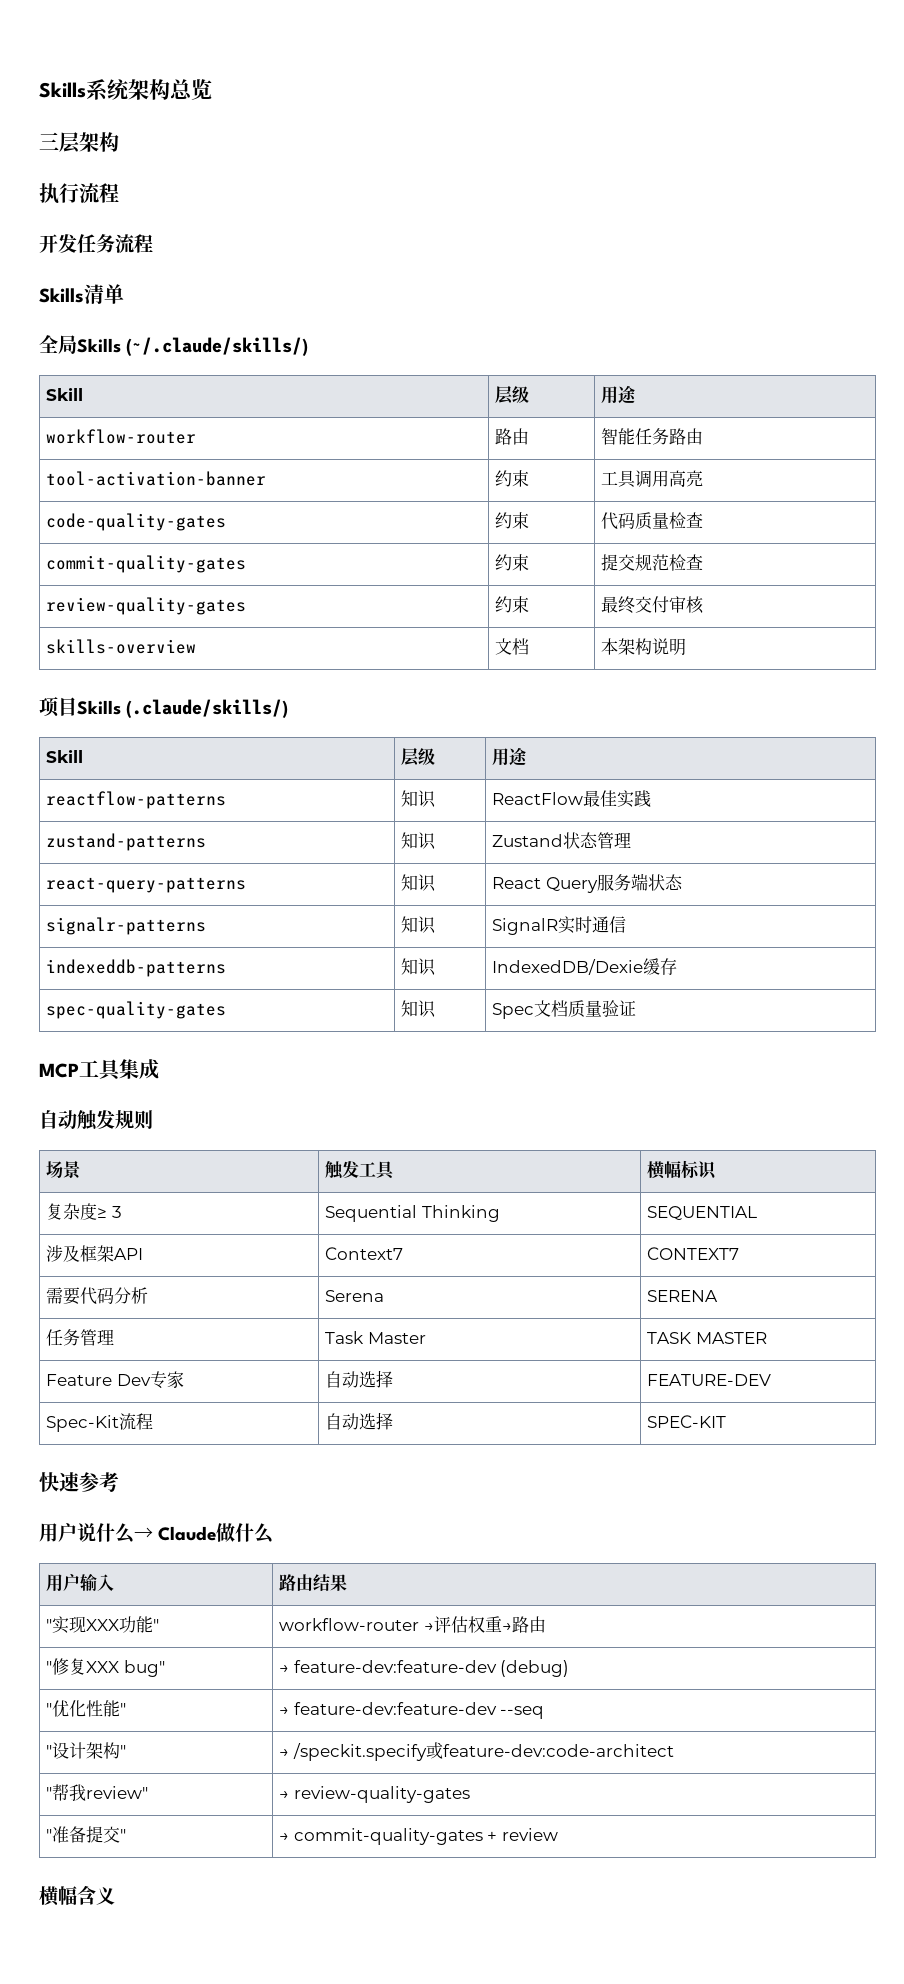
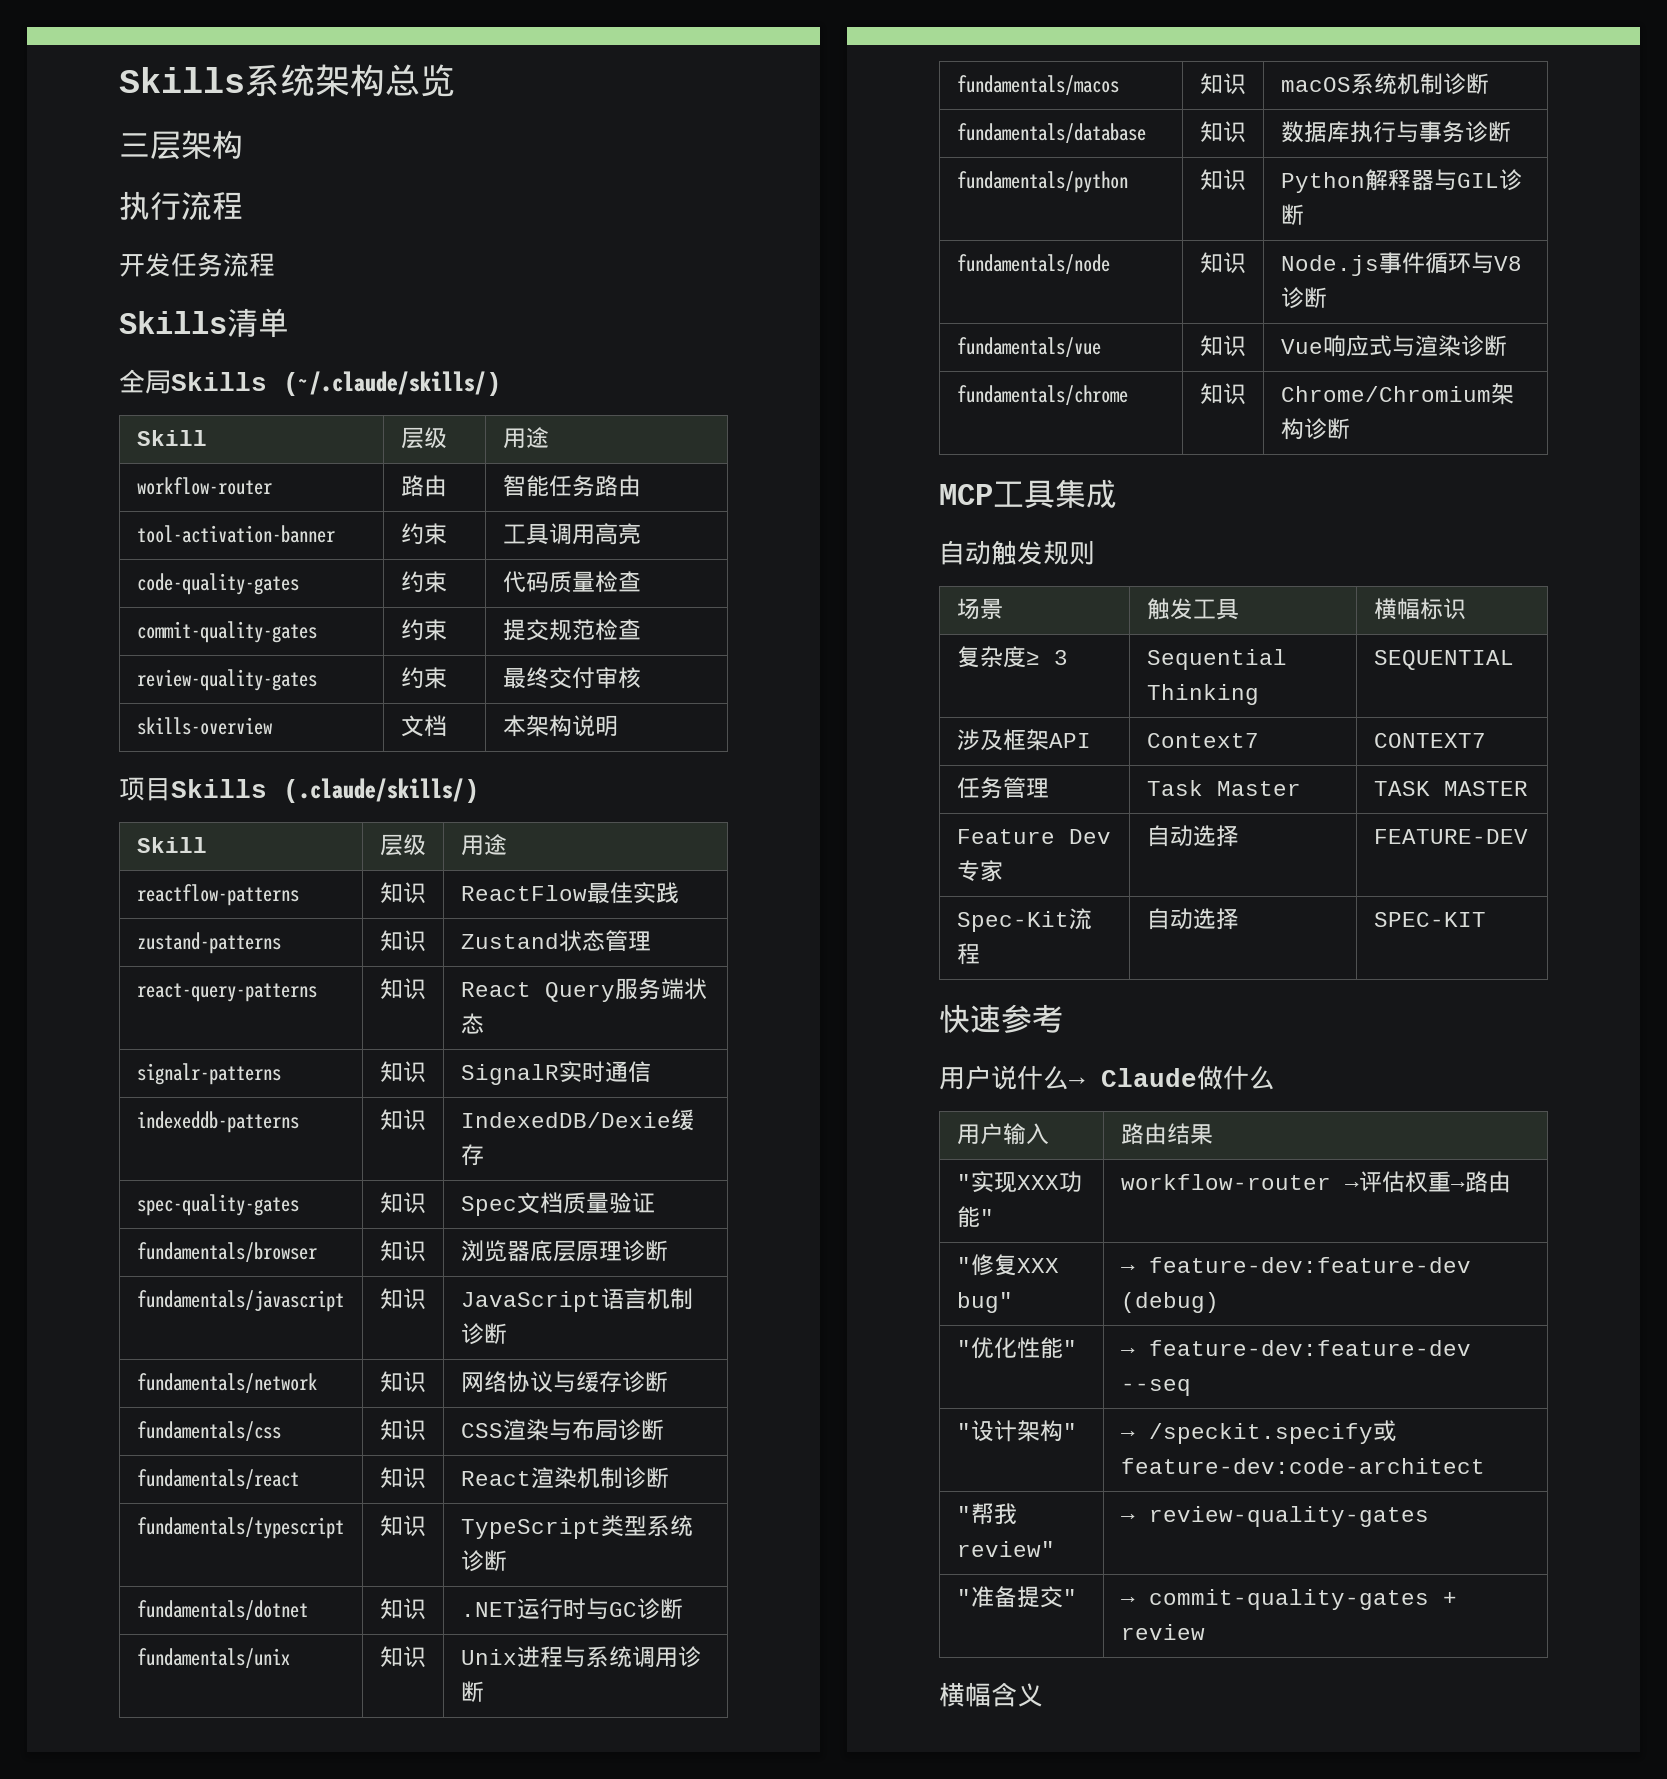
(637, 1008) none -> [136,1242,317,1262] [379,1240,426,1262] [460,1240,668,1262] [136,1290,344,1312] [379,1288,426,1310] [460,1288,693,1312] [460,1323,507,1345] [136,1373,317,1393] [379,1371,426,1393] [460,1371,668,1393] [136,1421,281,1441] [379,1419,426,1441] [460,1419,664,1441] [136,1469,299,1489] [379,1467,426,1489] [460,1467,669,1489] [136,1517,344,1539] [379,1515,426,1537] [460,1515,693,1539] [460,1550,507,1572] [136,1600,308,1620] [379,1598,426,1620] [460,1598,683,1620] [136,1648,290,1668] [379,1646,426,1668] [460,1646,701,1668] [460,1681,484,1702] [956,75,1119,95] [1199,73,1246,95] [1280,73,1489,95] [956,123,1146,143] [1199,121,1246,143] [1280,121,1511,143] [956,171,1128,193] [1199,169,1246,191] [1280,169,1522,193] [1280,204,1304,225] [956,254,1110,274] [1199,252,1246,274] [1280,252,1522,276] [1280,287,1327,309] [956,337,1101,357] [1199,335,1246,357] [1280,335,1507,357] [956,385,1128,405] [1199,383,1246,405] [1280,383,1514,405] [1280,418,1350,440] // fundamentals/browser | 知识 | 浏览器底层原理诊断 // fundamentals/javascript | 知识 | JavaScript语言机制诊断 // fundamentals/network | 知识 | 网络协议与缓存诊断 // fundamentals/css | 知识 | CSS渲染与布局诊断 // fundamentals/react | 知识 | React渲染机制诊断 // fundamentals/typescript | 知识 | TypeScript类型系统诊断 // fundamentals/dotnet | 知识 | .NET运行时与GC诊断 // fundamentals/unix | 知识 | Unix进程与系统调用诊断 // fundamentals/macos | 知识 | macOS系统机制诊断 // fundamentals/database | 知识 | 数据库执行与事务诊断 // fundamentals/python | 知识 | Python解释器与GIL诊断 // fundamentals/node | 知识 | Node.js事件循环与V8诊断 // fundamentals/vue | 知识 | Vue响应式与渲染诊断 // fundamentals/chrome | 知识 | Chrome/Chromium架构诊断
[46,1287,149,1305] [325,1290,385,1302] [647,1290,719,1302] // 需要代码分析 | Serena | SERENA -> (1486, 740) none

